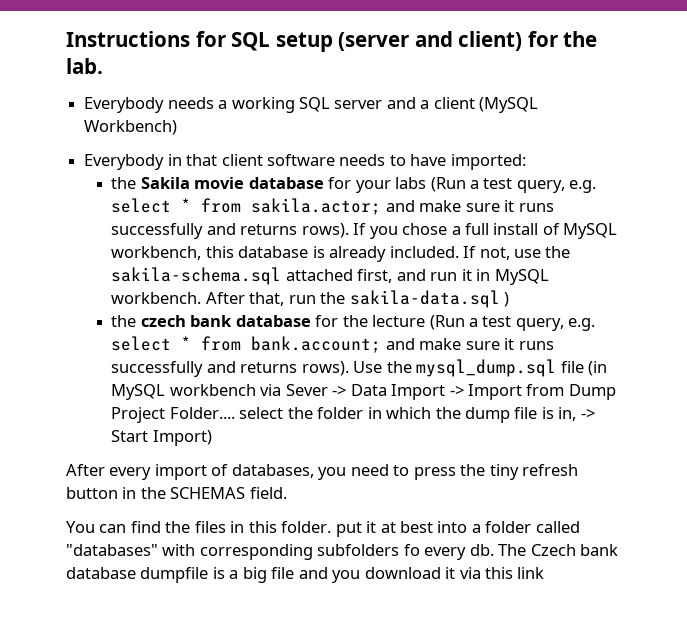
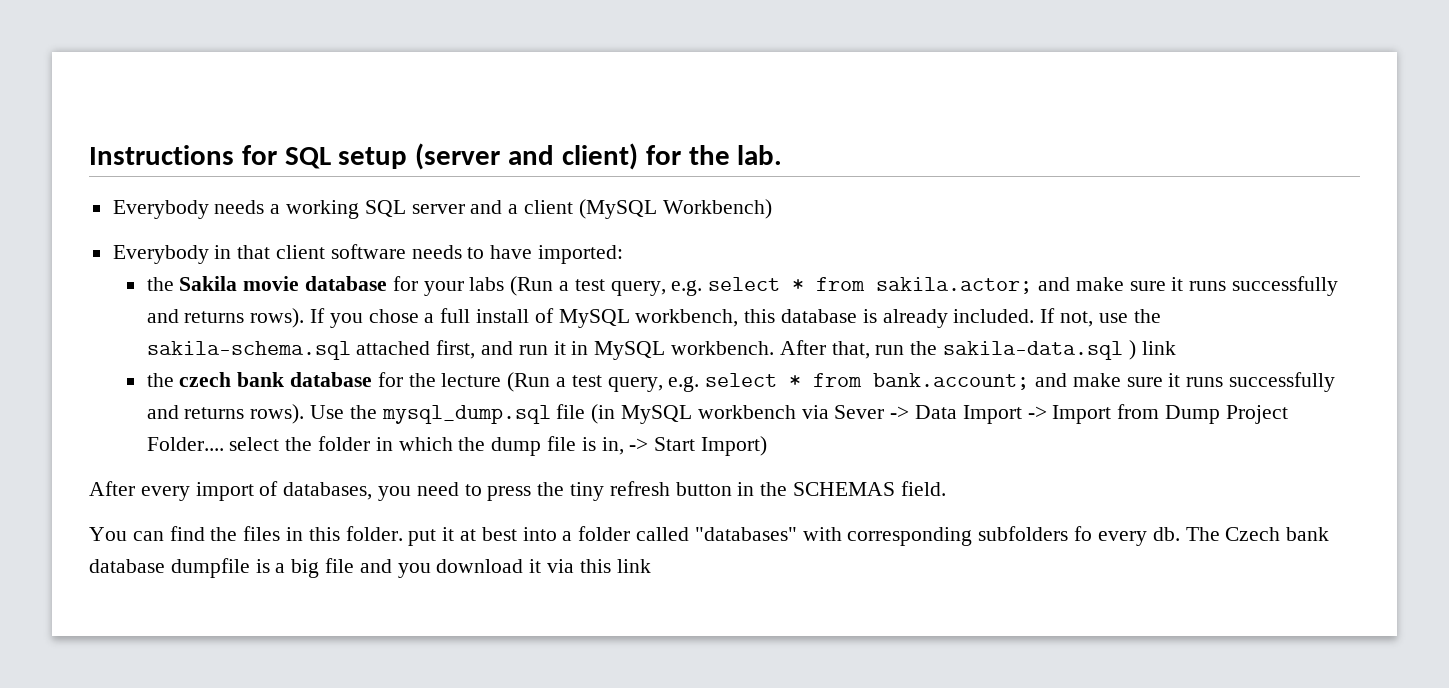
(510, 299) none -> [1141,341,1176,355] link

